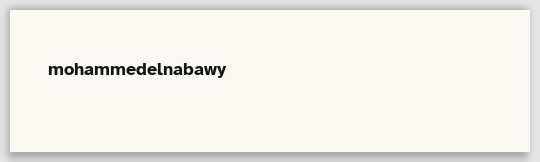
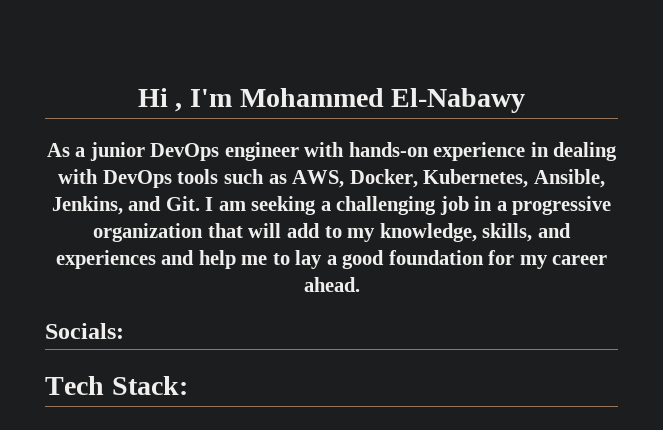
[48,63,227,78] mohammedelnabawy -> [137,88,526,113] [46,142,618,161] [58,169,605,188] [51,196,612,215] [93,223,571,242] [55,250,608,269] [303,277,360,292] [45,323,124,339] [45,376,188,395] Hi , I'm Mohammed El-Nabawy // As a junior DevOps engineer with hands-on experience in dealing with DevOps tools such as AWS, Docker, Kubernetes, Ansible, Jenkins, and Git. I am seeking a challenging job in a progressive organization that will add to my knowledge, skills, and experiences and help me to lay a good foundation for my career ahead. // Socials: // Tech Stack:

